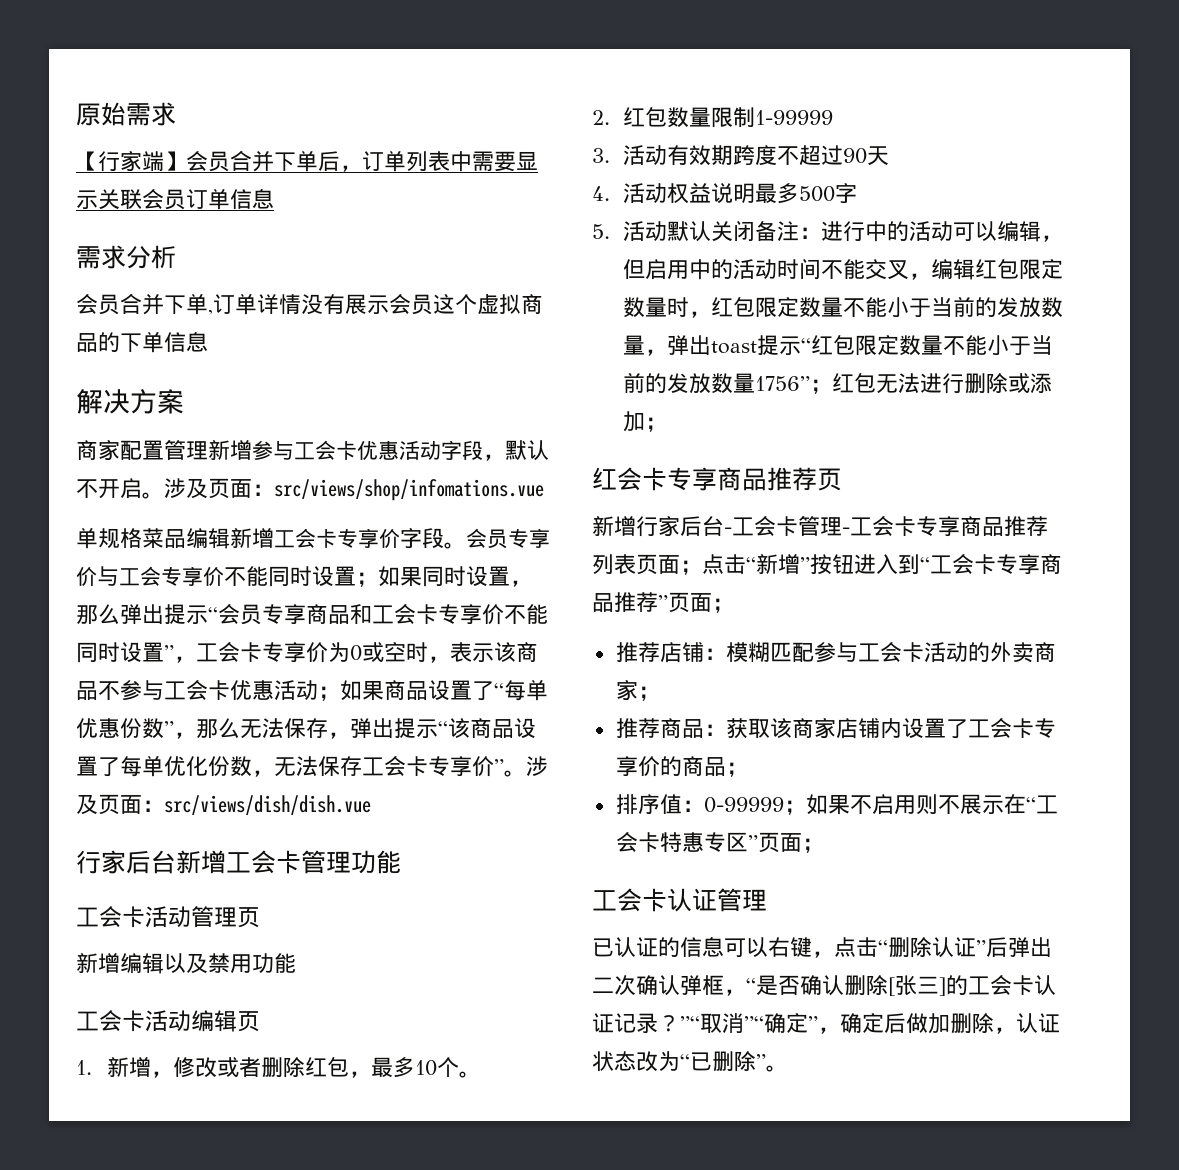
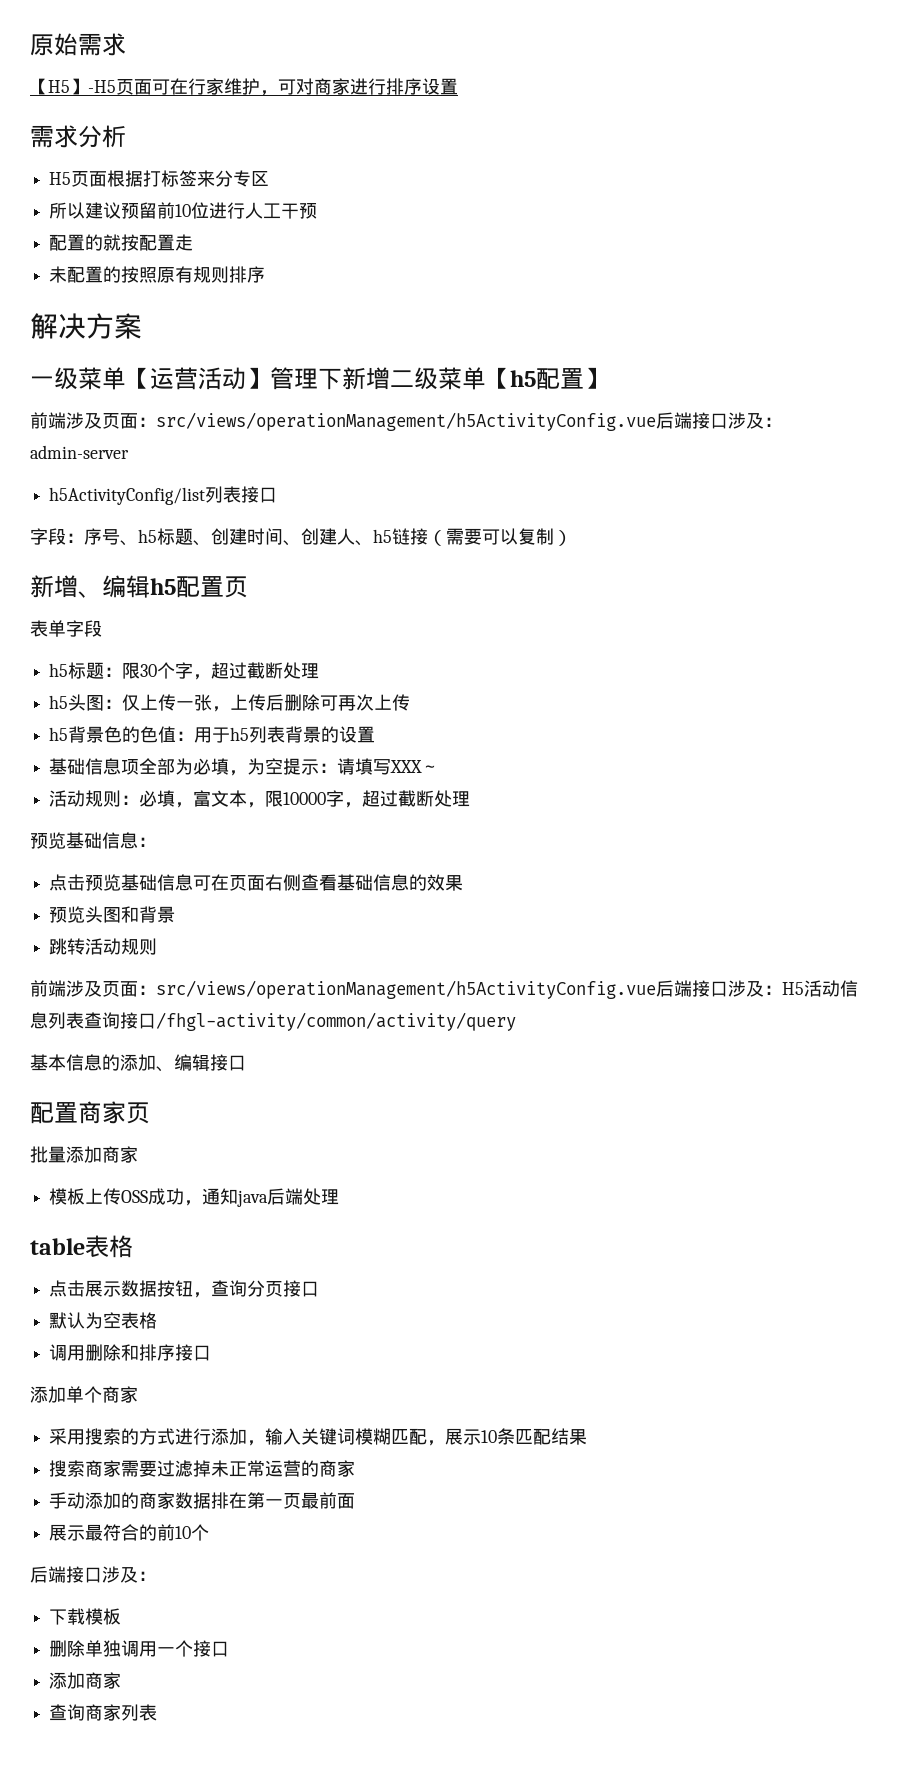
[98,150,538,172] [76,188,274,210] [76,245,176,269] [76,293,543,315] [76,331,208,353] [76,389,184,414] [76,440,549,461] [76,478,544,501] [76,528,550,549] [76,566,532,587] [76,604,548,625] [76,642,538,663] [76,680,548,701] [76,718,536,739] [76,756,548,777] [76,794,371,815] [76,850,401,874] [76,906,260,928] [76,953,296,974] [76,1010,260,1032] [76,1057,482,1078] [592,107,834,128] [592,145,890,166] [592,182,858,204] [592,220,1064,242] [623,258,1064,280] [623,296,1064,318] [623,335,1054,356] [623,372,1053,394] [623,411,668,432] [592,467,842,491] [592,516,1048,537] [592,554,1062,575] [592,592,734,613] [615,641,1056,663] [615,680,660,701] [615,717,1056,739] [615,756,748,777] [615,794,1058,815] [615,832,824,853] [592,888,767,912] [592,936,1052,958] [592,975,1056,996] [592,1013,1060,1034] [592,1051,788,1072] 行家端】会员合并下单后，订单列表中需要显示关联会员订单信息 // 需求分析 // 会员合并下单,订单详情没有展示会员这个虚拟商品的下单信息 // 解决方案 // 商家配置管理新增参与工会卡优惠活动字段，默认不开启。涉及页面：src/views/shop/infomations.vue // 单规格菜品编辑新增工会卡专享价字段。会员专享价与工会专享价不能同时设置；如果同时设置，那么弹出提示“会员专享商品和工会卡专享价不能同时设置”，工会卡专享价为0或空时，表示该商品不参与工会卡优惠活动；如果商品设置了“每单优惠份数”，那么无法保存，弹出提示“该商品设置了每单优化份数，无法保存工会卡专享价”。涉及页面：src/views/dish/dish.vue // 行家后台新增工会卡管理功能 // 工会卡活动管理页 // 新增编辑以及禁用功能 // 工会卡活动编辑页 // 1.新增，修改或者删除红包，最多10个。 // 2.红包数量限制1-99999 // 3.活动有效期跨度不超过90天 // 4.活动权益说明最多500字 // 5.活动默认关闭备注：进行中的活动可以编辑，但启用中的活动时间不能交叉，编辑红包限定数量时，红包限定数量不能小于当前的发放数量，弹出toast提示“红包限定数量不能小于当前的发放数量1756”；红包无法进行删除或添加； // 红会卡专享商品推荐页 // 新增行家后台-工会卡管理-工会卡专享商品推荐列表页面；点击“新增”按钮进入到“工会卡专享商品推荐”页面； // 推荐店铺：模糊匹配参与工会卡活动的外卖商家； // 推荐商品：获取该商家店铺内设置了工会卡专享价的商品； // 排序值：0-99999；如果不启用则不展示在“工会卡特惠专区”页面； // 工会卡认证管理 // 已认证的信息可以右键，点击“删除认证”后弹出二次确认弹框，“是否确认删除[张三]的工会卡认证记录？”“取消”“确定”，确定后做加删除，认证状态改为“已删除”。 -> [48,78,458,96] [30,125,126,148] [49,170,270,187] [49,202,318,219] [49,234,194,251] [49,266,266,283] [30,313,142,339] [30,367,608,390] [30,412,782,431] [30,445,129,459] [49,486,278,505] [30,528,572,546] [30,575,248,598] [30,620,102,637] [49,662,320,680] [49,694,411,712] [49,726,376,743] [49,758,440,776] [49,790,471,808] [30,832,156,849] [49,874,464,891] [49,906,176,923] [49,938,158,955] [30,980,858,999] [30,1012,516,1031] [30,1054,246,1072] [30,1101,150,1124] [30,1146,138,1163] [49,1188,340,1207] [30,1235,133,1258] [49,1280,320,1298] [49,1312,158,1329] [49,1344,212,1361] [30,1386,138,1403] [49,1428,588,1446] [49,1460,356,1477] [49,1492,356,1509] [49,1524,210,1541] [30,1566,156,1583] [49,1608,122,1625] [49,1640,230,1657] [49,1672,122,1689] [49,1704,158,1721] H5】-H5页面可在行家维护，可对商家进行排序设置 // 需求分析 // H5页面根据打标签来分专区 // 所以建议预留前10位进行人工干预 // 配置的就按配置走 // 未配置的按照原有规则排序 // 解决方案 // 一级菜单【运营活动】管理下新增二级菜单【h5配置】 // 前端涉及页面：src/views/operationManagement/h5ActivityConfig.vue后端接口涉及：admin-server // h5ActivityConfig/list列表接口 // 字段：序号、h5标题、创建时间、创建人、h5链接（需要可以复制） // 新增、编辑h5配置页 // 表单字段 // h5标题：限30个字，超过截断处理 // h5头图：仅上传一张，上传后删除可再次上传 // h5背景色的色值：用于h5列表背景的设置 // 基础信息项全部为必填，为空提示：请填写XXX～ // 活动规则：必填，富文本，限10000字，超过截断处理 // 预览基础信息： // 点击预览基础信息可在页面右侧查看基础信息的效果 // 预览头图和背景 // 跳转活动规则 // 前端涉及页面：src/views/operationManagement/h5ActivityConfig.vue后端接口涉及：H5活动信息列表查询接口/fhgl-activity/common/activity/query // 基本信息的添加、编辑接口 // 配置商家页 // 批量添加商家 // 模板上传OSS成功，通知java后端处理 // table表格 // 点击展示数据按钮，查询分页接口 // 默认为空表格 // 调用删除和排序接口 // 添加单个商家 // 采用搜索的方式进行添加，输入关键词模糊匹配，展示10条匹配结果 // 搜索商家需要过滤掉未正常运营的商家 // 手动添加的商家数据排在第一页最前面 // 展示最符合的前10个 // 后端接口涉及： // 下载模板 // 删除单独调用一个接口 // 添加商家 // 查询商家列表

